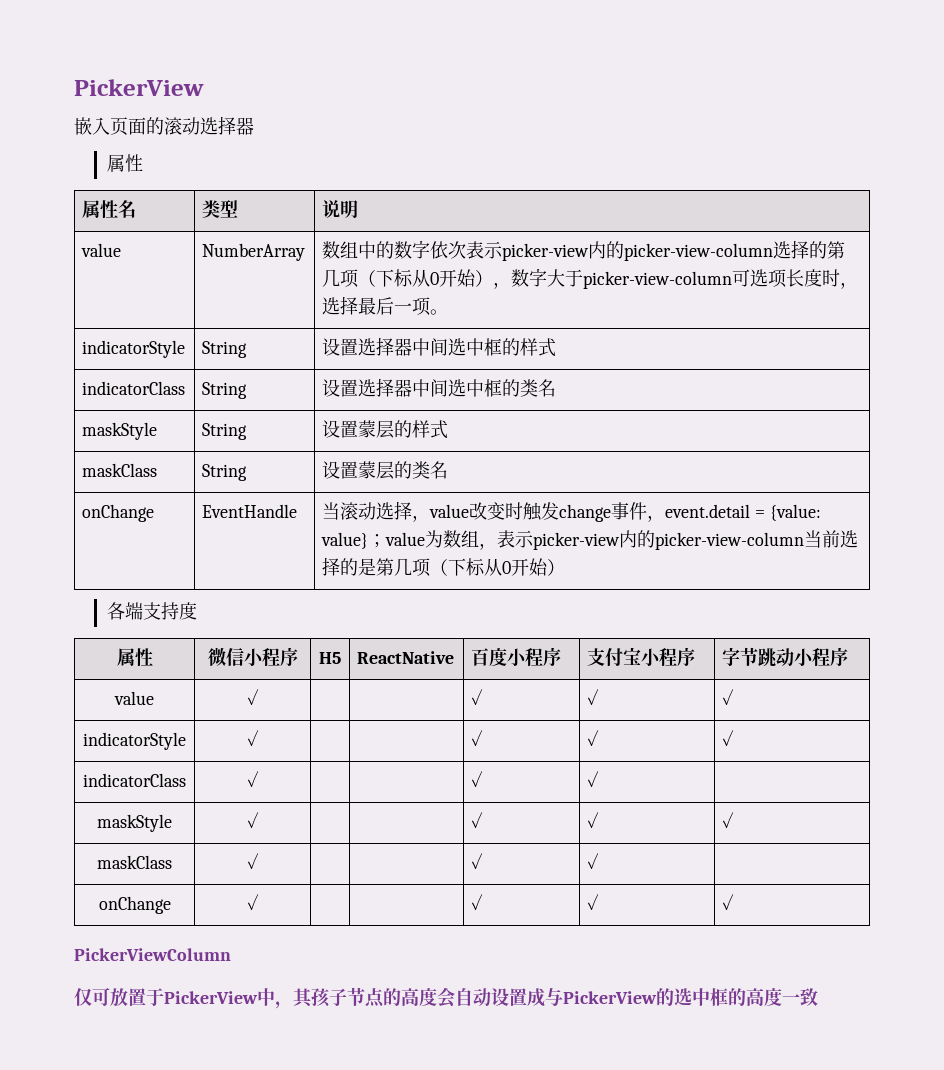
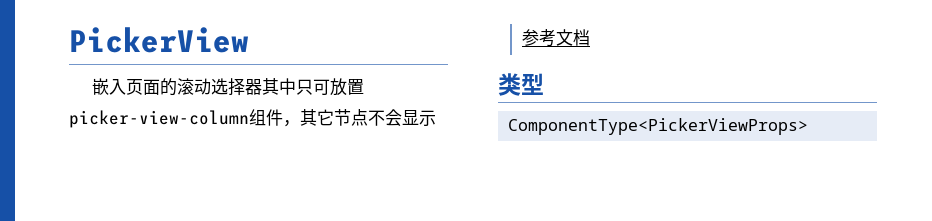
[106,154,143,172] [82,200,137,219] [202,200,239,218] [322,200,359,218] [81,243,122,257] [202,243,306,261] [322,240,846,261] [322,268,859,289] [322,296,449,316] [82,340,186,358] [202,341,248,358] [322,337,557,357] [82,381,186,395] [202,382,248,399] [322,378,557,397] [82,422,158,440] [202,423,248,440] [322,420,449,439] [82,463,158,477] [202,464,248,481] [322,461,449,480] [82,504,155,522] [202,504,298,518] [322,501,821,522] [321,530,859,550] [322,557,566,577] [106,602,197,620] [116,648,153,667] [207,647,298,667] [319,652,341,664] [357,651,455,664] [471,647,562,667] [587,647,696,667] [722,647,849,667] [114,691,154,705] [246,689,259,705] [471,689,484,705] [587,689,600,705] [722,689,735,705] [83,732,186,750] [246,730,259,746] [471,730,484,746] [587,730,600,746] [722,730,735,746] [83,773,186,787] [246,771,259,787] [471,771,484,787] [587,771,600,787] [97,814,172,832] [246,812,259,828] [471,812,484,828] [587,812,600,828] [722,812,735,828] [97,855,172,869] [246,853,259,869] [471,853,484,869] [587,853,600,869] [98,896,171,914] [246,894,259,910] [471,894,484,910] [587,894,600,910] [722,894,735,910] [74,948,231,961] [74,987,818,1009] // 属性 // 属性名 | 类型 | 说明 // value | NumberArray | 数组中的数字依次表示picker-view内的picker-view-column选择的第几项（下标从0开始），数字大于picker-view-column可选项长度时，选择最后一项。 // indicatorStyle | String | 设置选择器中间选中框的样式 // indicatorClass | String | 设置选择器中间选中框的类名 // maskStyle | String | 设置蒙层的样式 // maskClass | String | 设置蒙层的类名 // onChange | EventHandle | 当滚动选择，value改变时触发change事件，event.detail = {value: value}；value为数组，表示picker-view内的picker-view-column当前选择的是第几项（下标从0开始） // 各端支持度 // 属性 | 微信小程序 | H5 | ReactNative | 百度小程序 | 支付宝小程序 | 字节跳动小程序 // value | ✓ | | | ✓ | ✓ | ✓ // indicatorStyle | ✓ | | | ✓ | ✓ | ✓ // indicatorClass | ✓ | | | ✓ | ✓ | // maskStyle | ✓ | | | ✓ | ✓ | ✓ // maskClass | ✓ | | | ✓ | ✓ | // onChange | ✓ | | | ✓ | ✓ | ✓ // PickerViewColumn // 仅可放置于PickerView中，其孩子节点的高度会自动设置成与PickerView的选中框的高度一致 -> [261,78,364,96] [69,109,436,128] [521,29,590,47] [498,73,544,96] [508,118,809,135] 其中只可放置picker-view-column组件，其它节点不会显示 // 参考文档 // 类型 // ComponentType<PickerViewProps>

